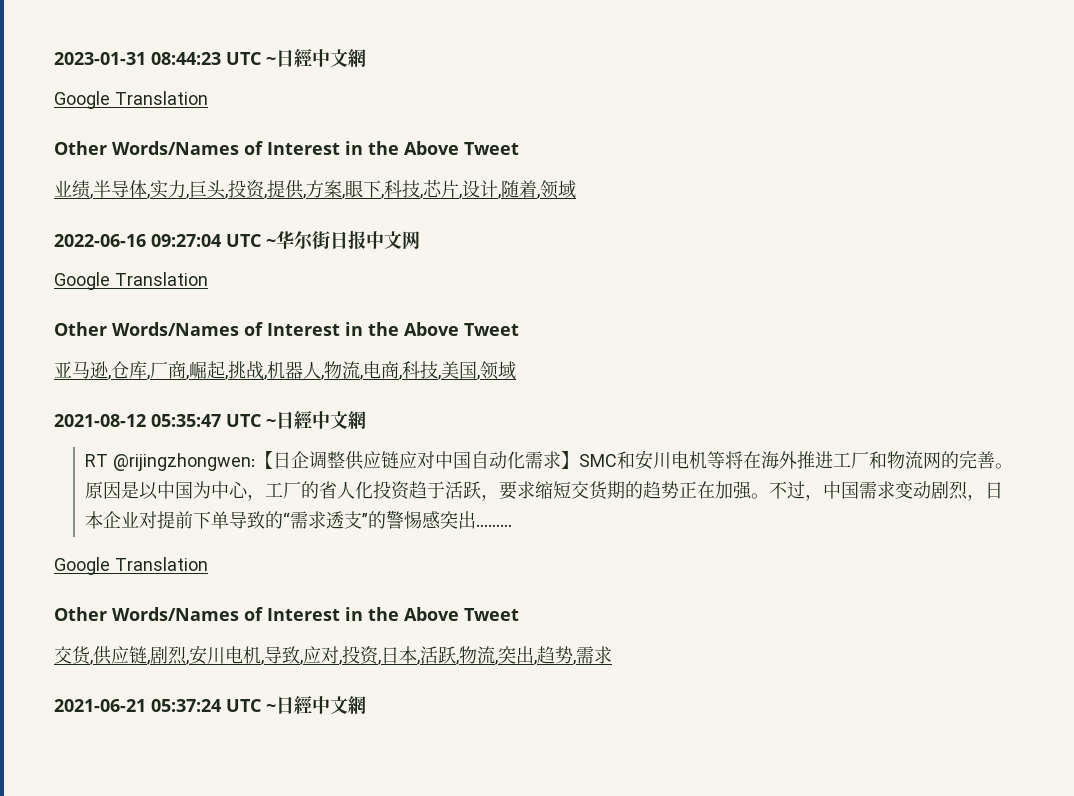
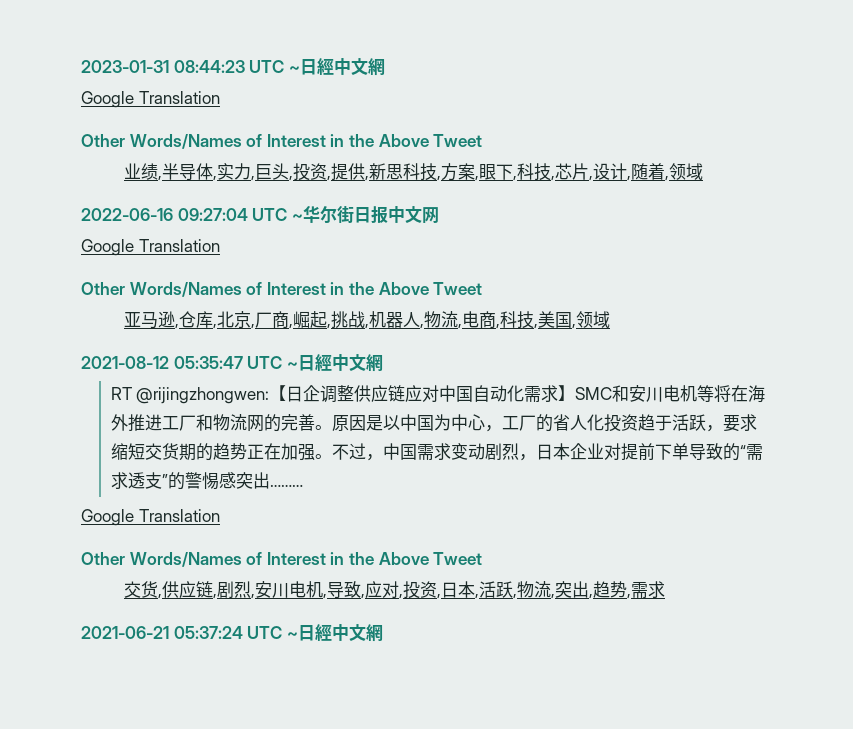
(306, 196) none -> [369,163,442,181] 新思科技,
(150, 377) none -> [217,311,256,329] 北京,

